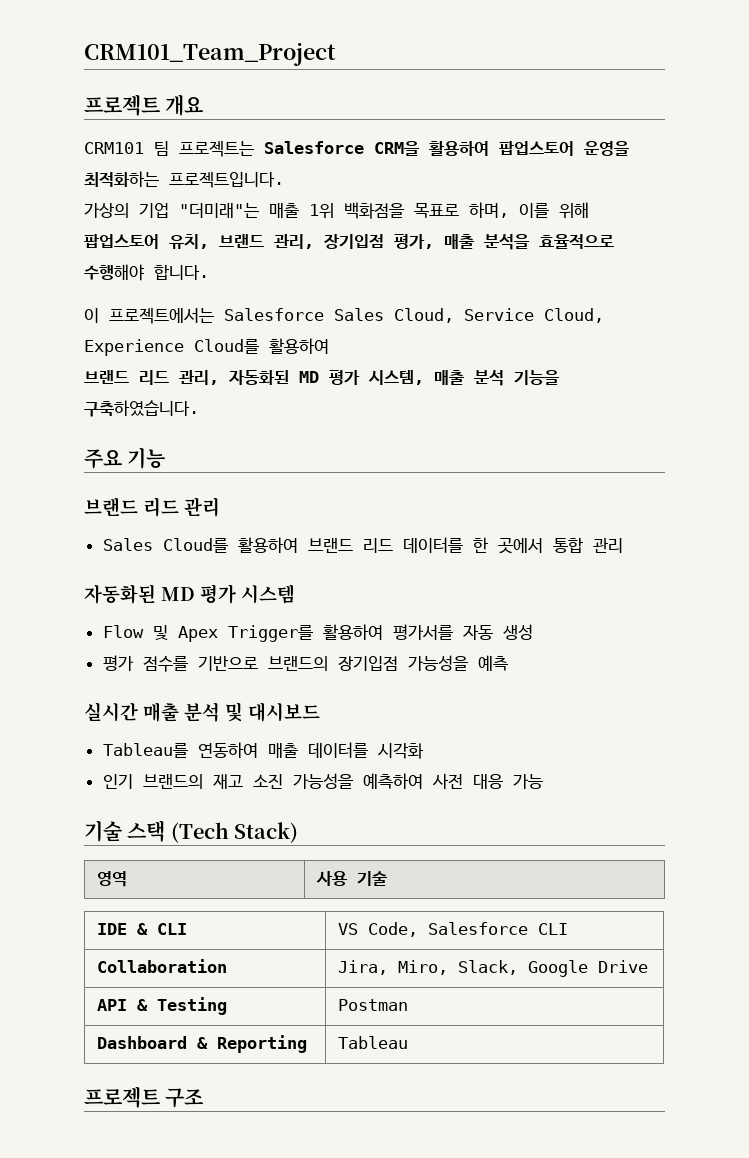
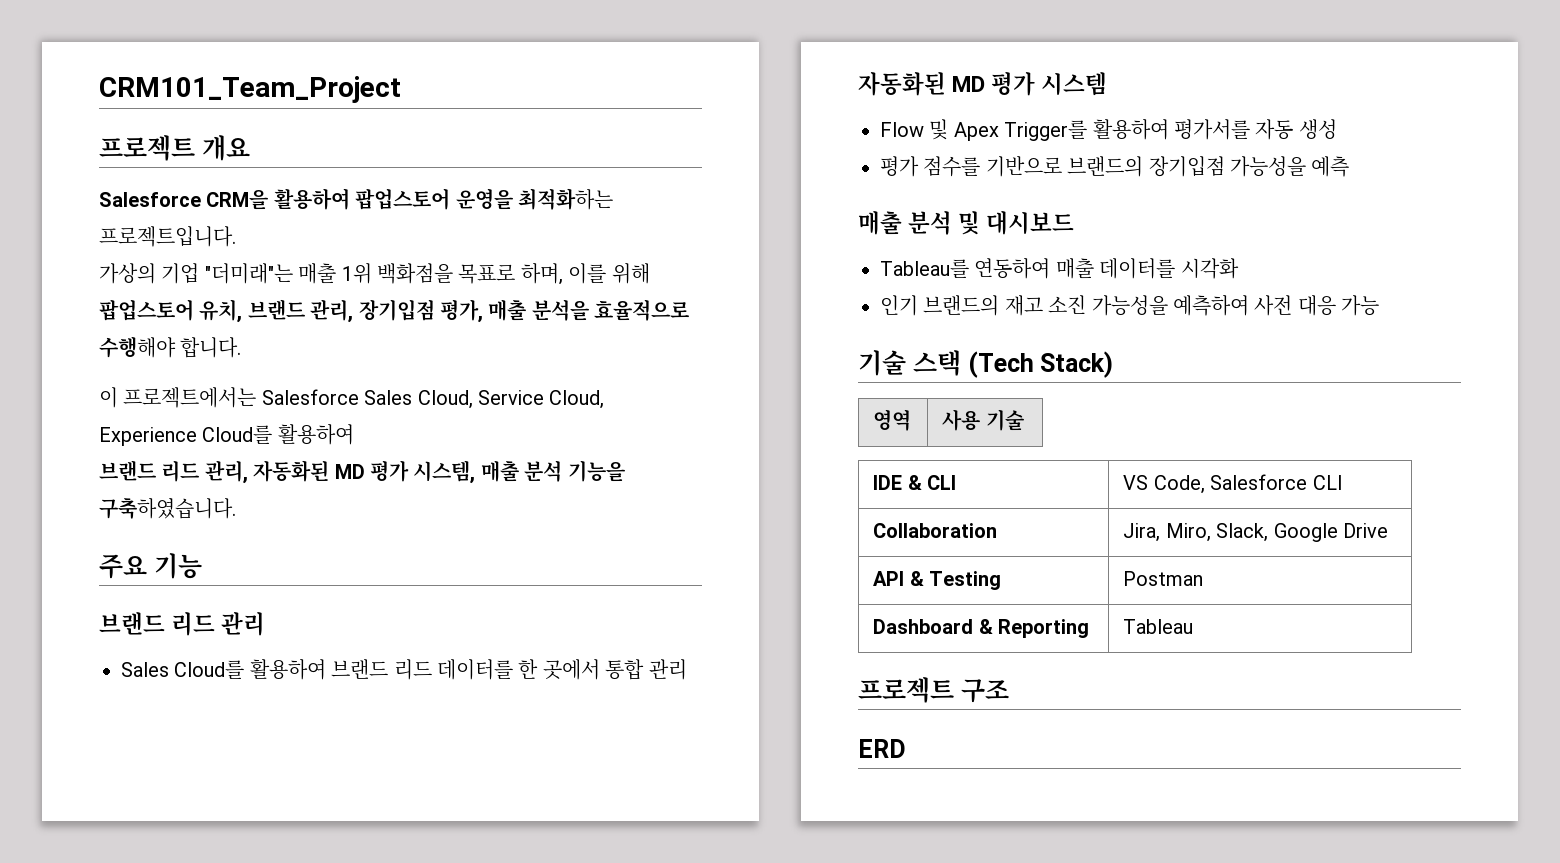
[84,141,254,157] CRM101 팀 프로젝트는 -> (250, 148) none
[84,702,138,722] 실시간 -> (1350, 166) none
(204, 1098) none -> [858,739,906,758] // ERD

